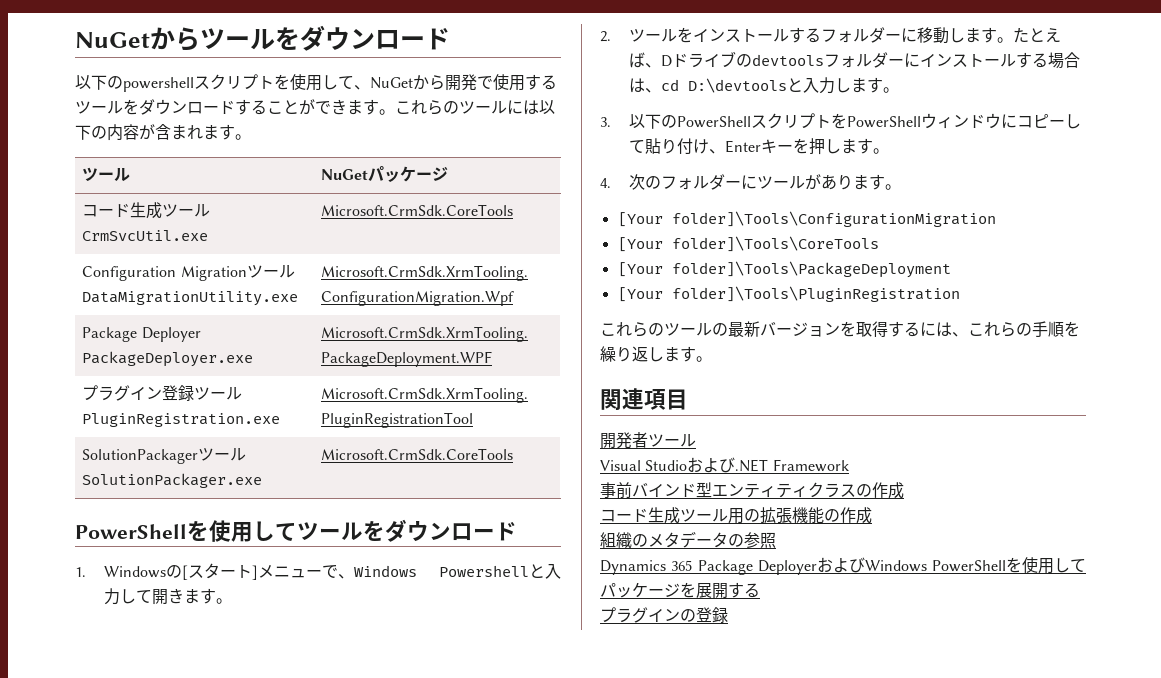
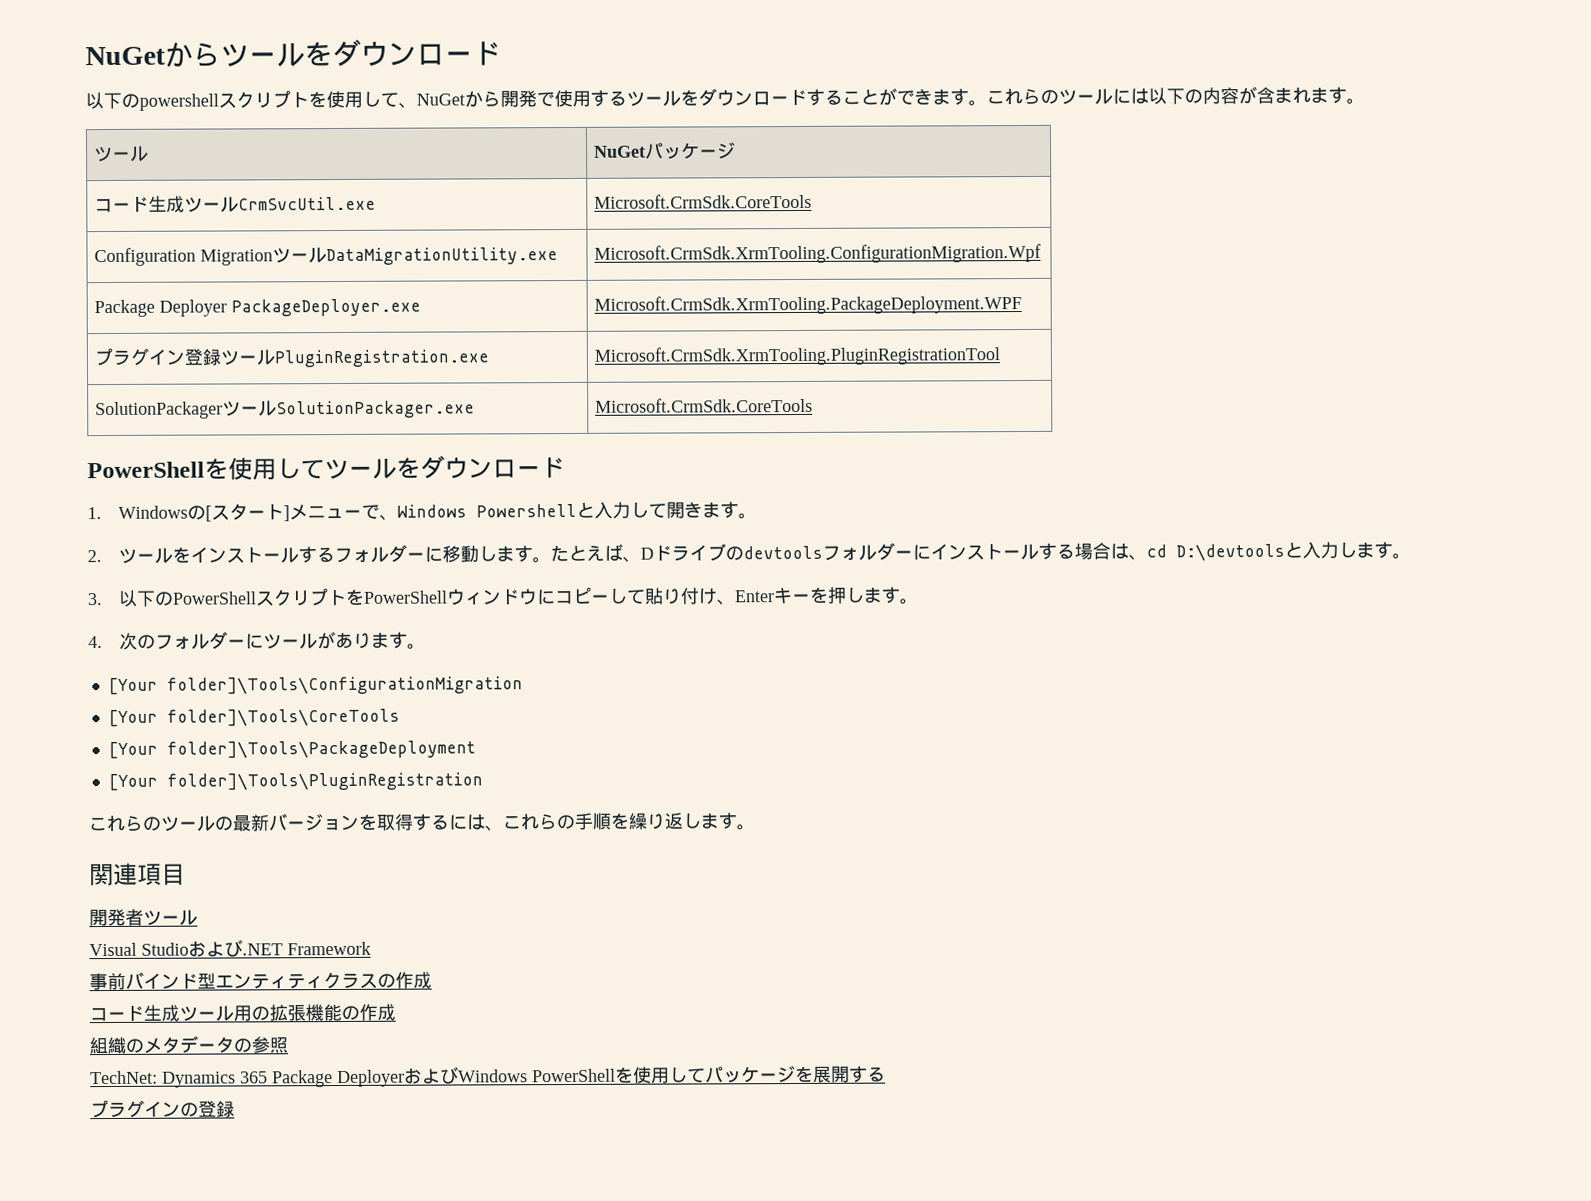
(776, 540) none -> [90,1070,158,1085] TechNet:

